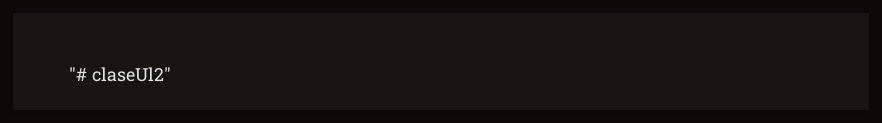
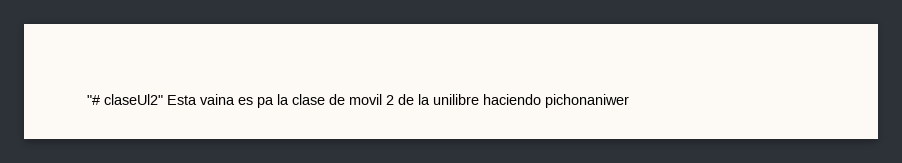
(171, 74) none -> [167,94,630,108] Esta vaina es pa la clase de movil 2 de la unilibre haciendo pichonaniwer

